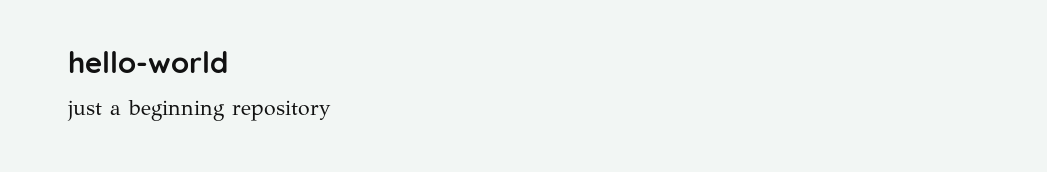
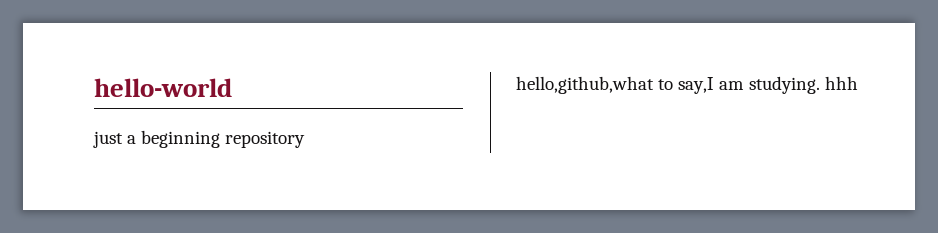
(331, 110) none -> [516,76,858,94] // hello,github,what to say,I am studying. hhh

